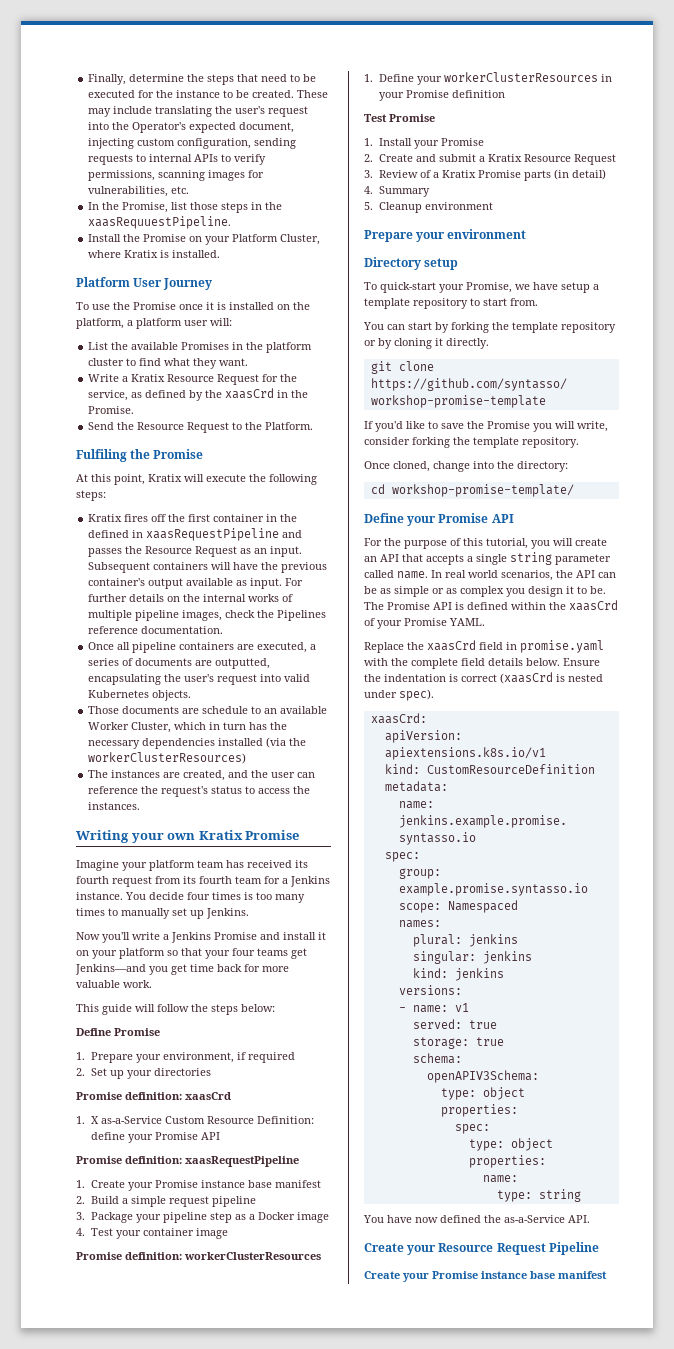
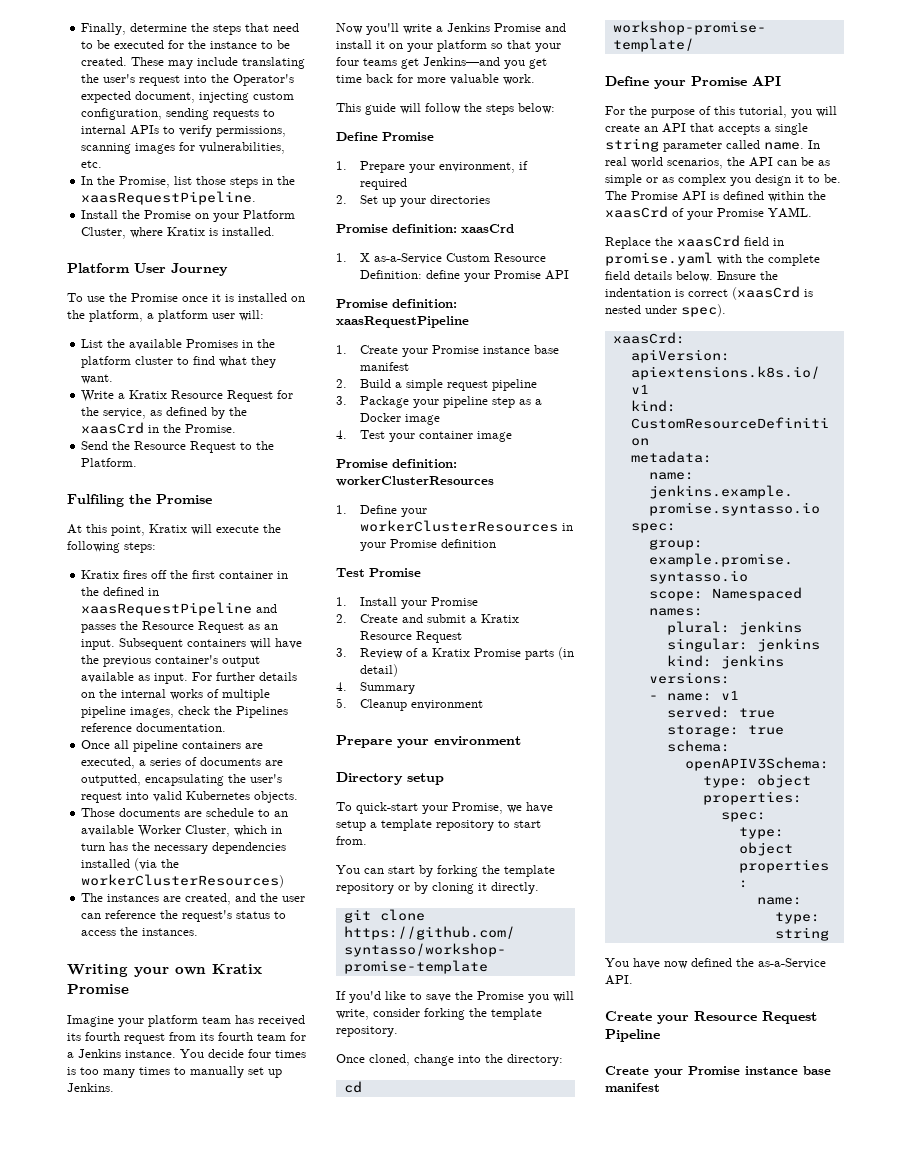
[88,216,232,229] xaasRequuestPipeline. -> [81,191,257,205] xaasRequestPipeline.

